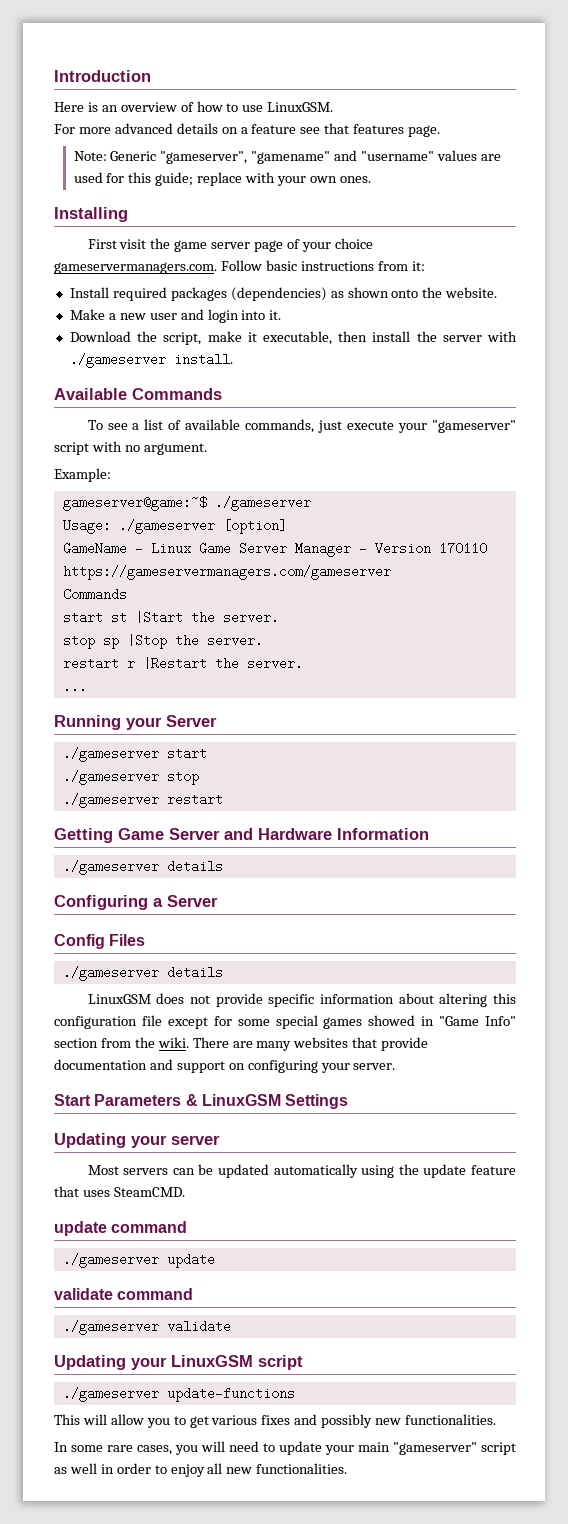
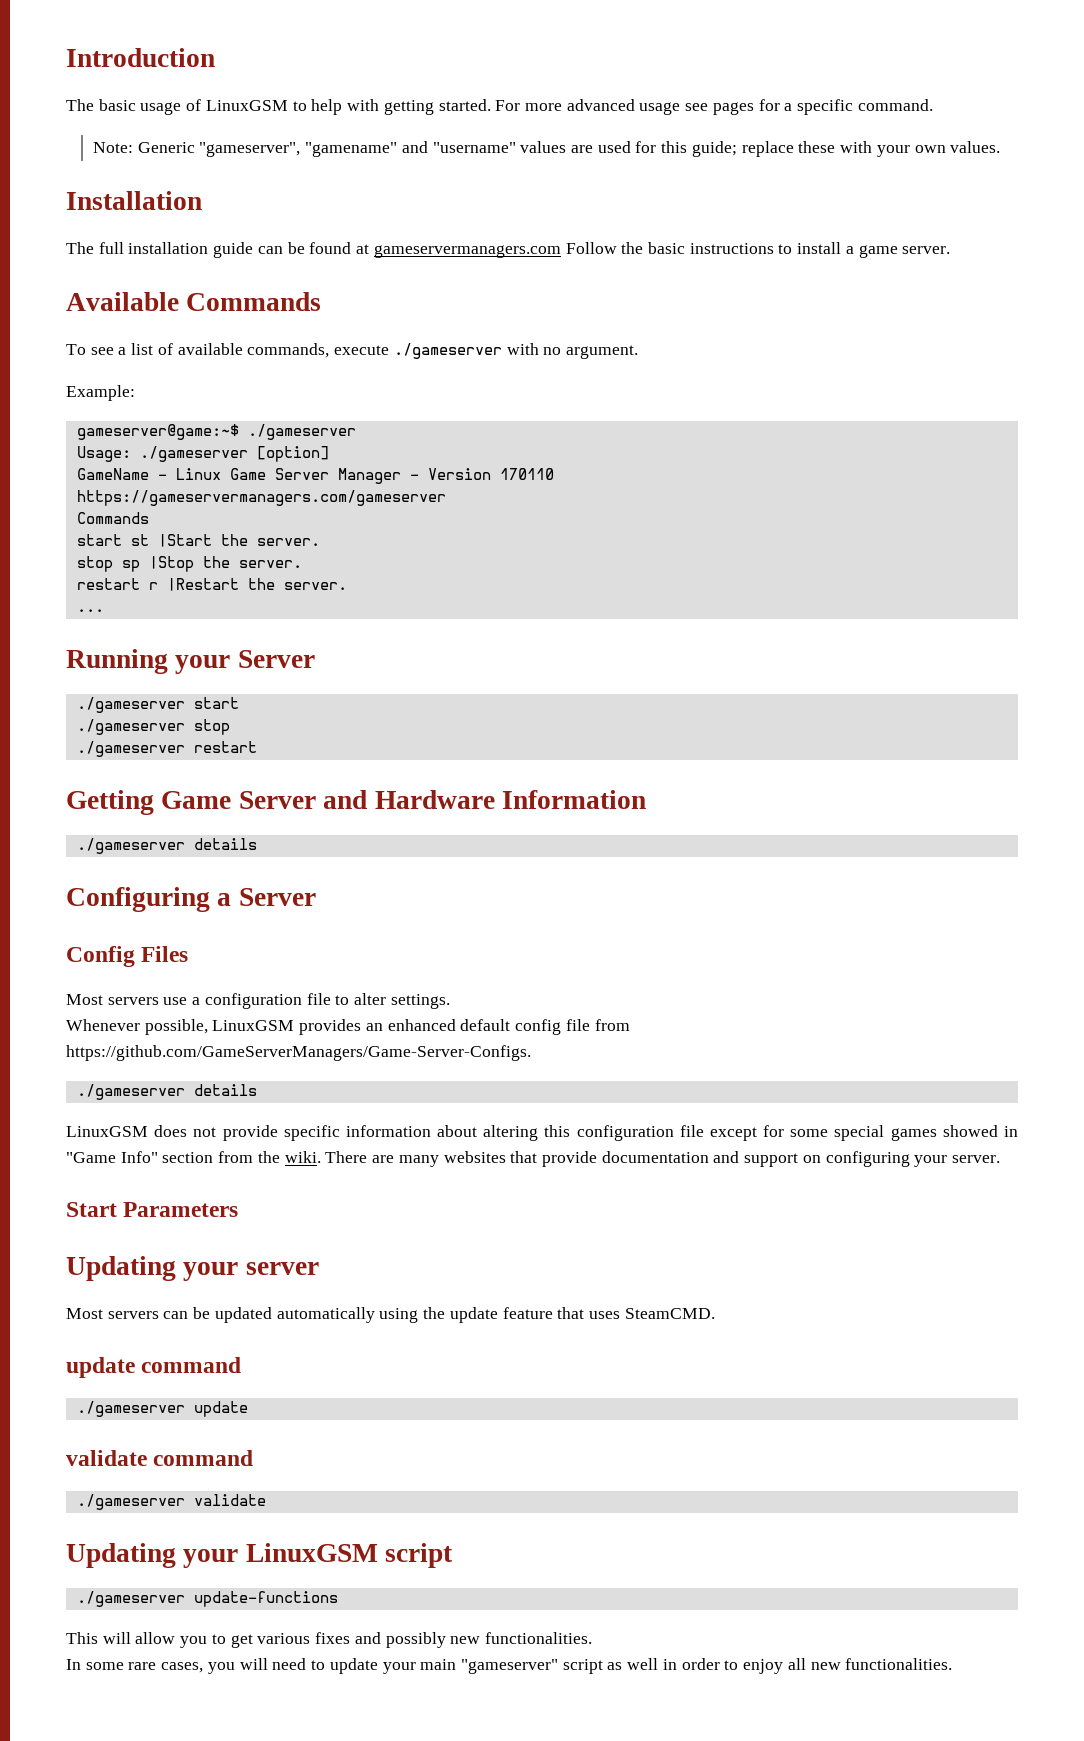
[54,101,334,112] [54,123,441,137] Here is an overview of how to use LinuxGSM. // For more advanced details on a feature see that features page. -> [66,99,933,115] The basic usage of LinuxGSM to help with getting started. For more advanced usage see pages for a specific command.
(243, 179) none -> [798,141,836,153] these
[339,176,371,183] [54,207,128,222] [87,238,373,252] [54,260,425,274] [69,287,498,301] [69,309,282,323] [69,331,517,345] [69,353,233,368] ones. // Installing // First visit the game server page of your choice gameservermanagers.com. Follow basic instructions from it: // Install required packages (dependencies) as shown onto the website. // Make a new user and login into it. // Download the script, make it executable, then install the server with ./gameserver install. -> [950,141,1001,153] [66,191,202,210] [66,242,951,258] values. // Installation // The full installation guide can be found at gameservermanagers.com Follow the basic instructions to install a game server.
[318,420,516,433] [54,442,89,455] just execute your "gameserver" script -> [334,343,502,359] execute ./gameserver
(146, 940) none -> [66,993,450,1009] [66,1019,630,1035] [66,1045,531,1061] // Most servers use a configuration file to alter settings. // Whenever possible, LinuxGSM provides an enhanced default config file from https://github.com/GameServerManagers/Game-Server-Configs.
[185,1094,349,1109] & LinuxGSM Settings -> (239, 1209) none

